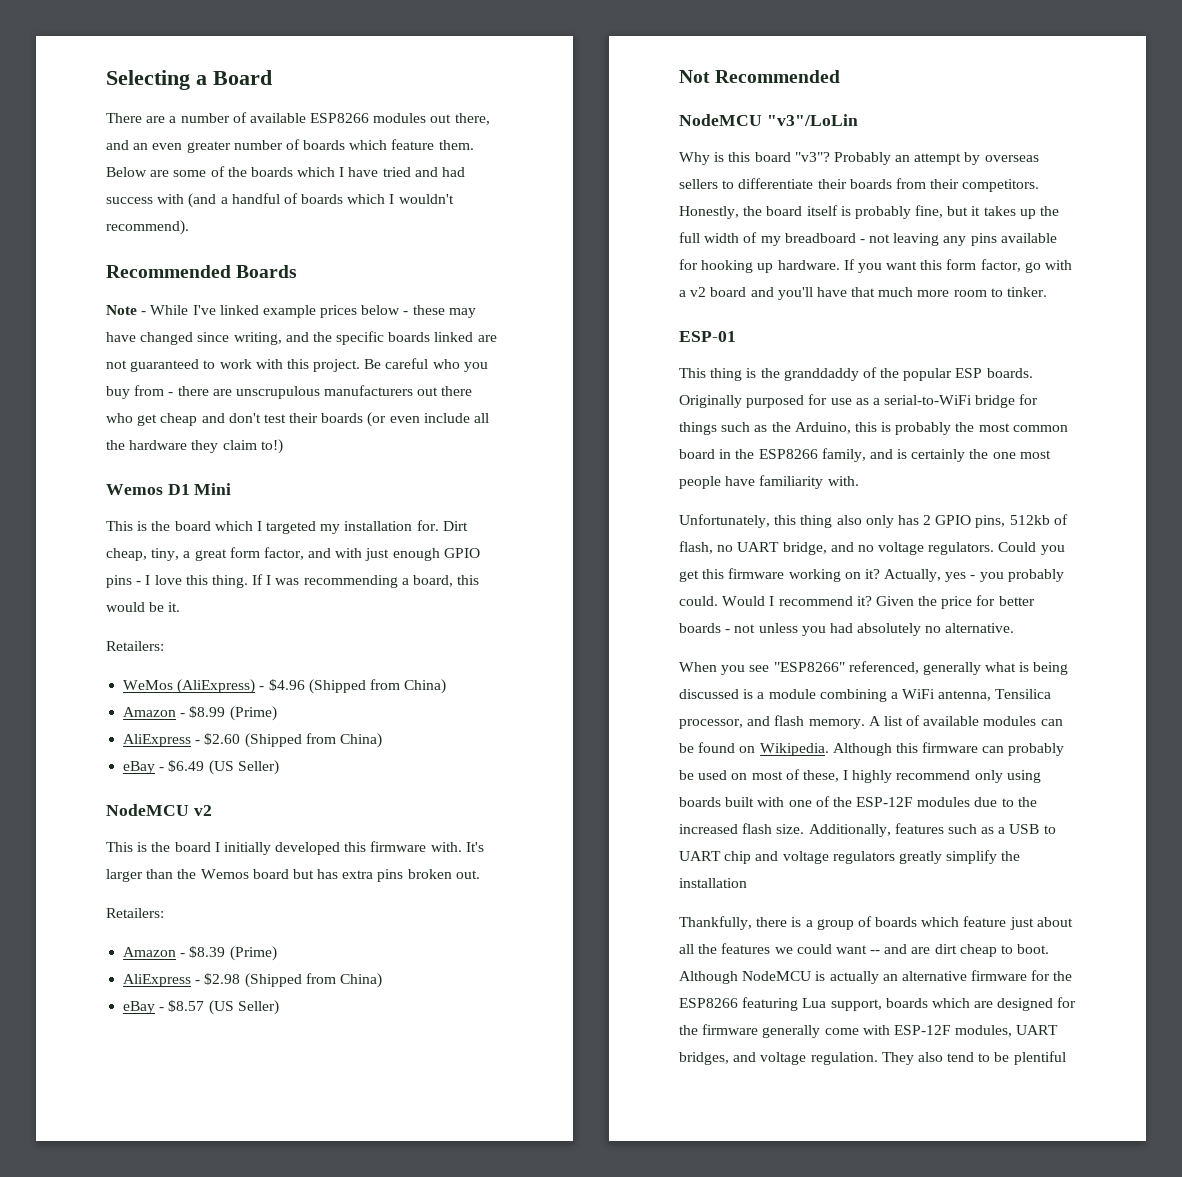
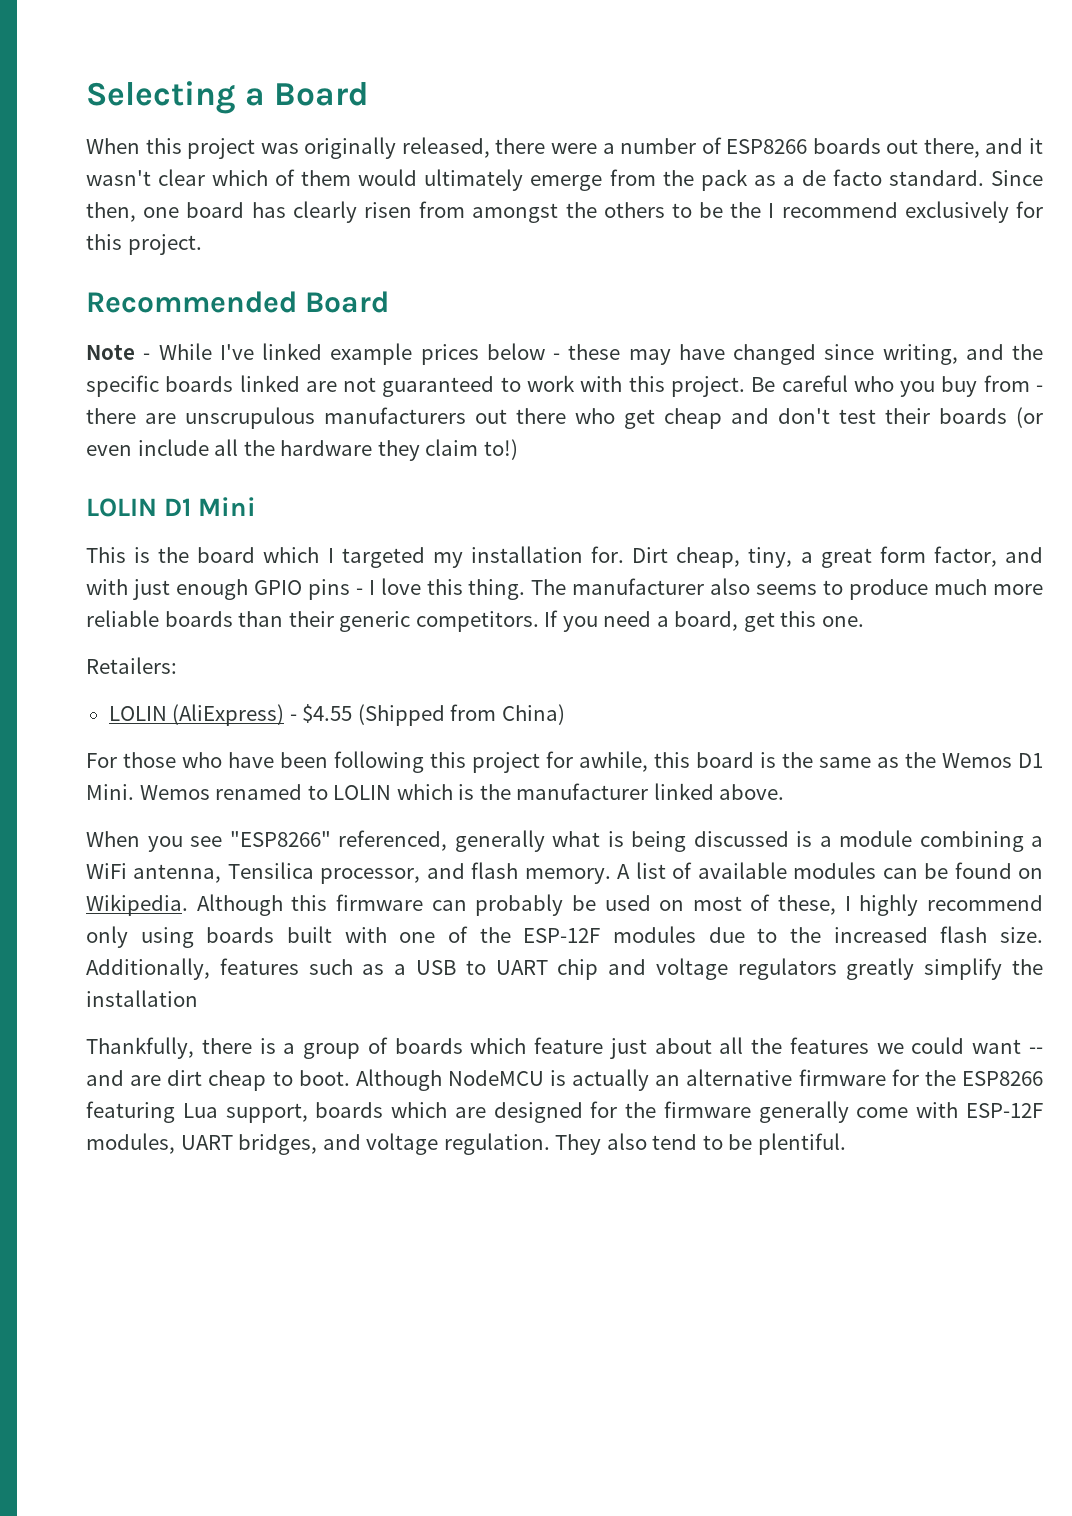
[106,112,490,125] [106,139,474,153] [106,166,466,177] [106,193,454,208] [106,220,189,235] [106,265,298,278] There are a number of available ESP8266 modules out there, and an even greater number of boards which feature them. Below are some of the boards which I have tried and had success with (and a handful of boards which I wouldn't recommend). // Recommended Boards -> [86,137,1043,159] [86,169,1043,191] [86,201,1043,223] [86,234,202,255] [86,291,390,313] When this project was originally released, there were a number of ESP8266 boards out there, and it wasn't clear which of them would ultimately emerge from the pack as a de facto standard. Since then, one board has clearly risen from amongst the others to be the I recommend exclusively for this project. // Recommended Board
[106,484,163,495] Wemos -> [86,498,157,517] LOLIN
[252,574,480,588] [106,602,181,612] [106,641,164,651] [123,680,174,690] If I was recommending a board, this would be it. // Retailers: // WeMos -> [531,578,1044,600] [86,610,864,632] [86,657,177,674] [108,706,167,721] The manufacturer also seems to produce much more reliable boards than their generic competitors. If you need a board, get this one. // Retailers: // LOLIN
[268,679,447,694] [123,706,277,721] [123,733,382,748] [123,760,279,775] [106,804,212,816] [106,841,484,855] [106,869,480,882] [106,908,164,918] [123,946,277,961] [123,973,382,988] [123,1000,279,1015] [679,70,841,83] [679,114,858,126] [679,152,1039,165] [679,178,1040,192] [679,205,1060,219] [679,232,1057,246] [679,259,1073,273] [679,287,1048,300] [679,331,736,342] [679,367,1033,381] [679,394,1039,408] [679,422,1068,435] [679,448,1051,462] [679,475,859,489] [679,514,1068,528] [679,541,1065,555] [679,568,1064,582] [679,595,1035,609] [679,623,1015,636] $4.96 (Shipped from China) // Amazon - $8.99 (Prime) // AliExpress - $2.60 (Shipped from China) // eBay - $6.49 (US Seller) // NodeMCU v2 // This is the board I initially developed this firmware with. It's larger than the Wemos board but has extra pins broken out. // Retailers: // Amazon - $8.39 (Prime) // AliExpress - $2.98 (Shipped from China) // eBay - $8.57 (US Seller) // Not Recommended // NodeMCU "v3"/LoLin // Why is this board "v3"? Probably an attempt by overseas sellers to differentiate their boards from their competitors. Honestly, the board itself is probably fine, but it takes up the full width of my breadboard - not leaving any pins available for hooking up hardware. If you want this form factor, go with a v2 board and you'll have that much more room to tinker. // ESP-01 // This thing is the granddaddy of the popular ESP boards. Originally purposed for use as a serial-to-WiFi bridge for things such as the Arduino, this is probably the most common board in the ESP8266 family, and is certainly the one most people have familiarity with. // Unfortunately, this thing also only has 2 GPIO pins, 512kb of flash, no UART bridge, and no voltage regulators. Could you get this firmware working on it? Actually, yes - you probably could. Would I recommend it? Given the price for better boards - not unless you had absolutely no alternative. -> [302,704,565,726] [86,751,1043,773] [86,783,785,800] $4.55 (Shipped from China) // For those who have been following this project for awhile, this board is the same as the Wemos D1 Mini. Wemos renamed to LOLIN which is the manufacturer linked above.
[1013,1051,1066,1065] plentiful -> [757,1133,846,1155] plentiful.

